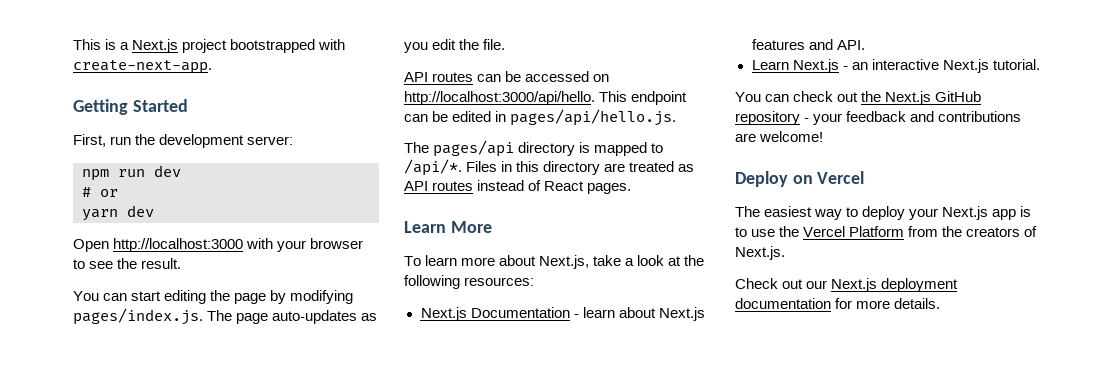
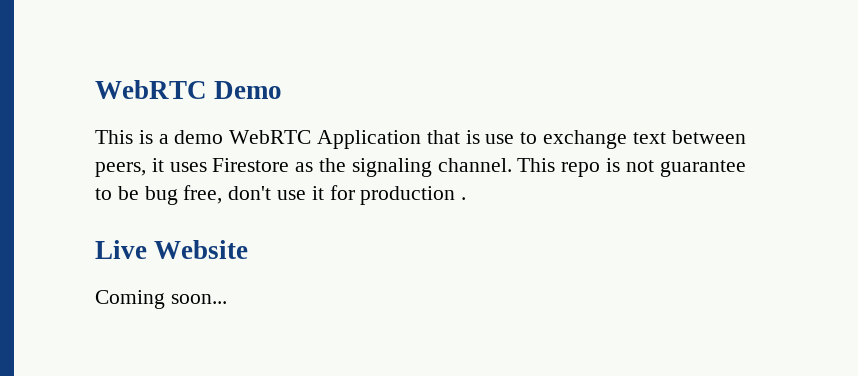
(73, 44) none -> [95,80,283,99] WebRTC Demo //
[132,39,346,53] [73,60,212,74] [73,99,188,115] [73,134,294,148] [82,165,181,181] [82,187,118,197] [82,205,154,221] [73,238,364,252] [73,258,182,269] [73,290,354,304] [73,308,378,325] [404,39,506,53] [404,71,610,82] [404,91,688,105] [404,109,677,126] [404,140,664,157] [404,159,695,176] [404,180,632,194] [404,221,492,233] [404,255,705,269] [404,275,535,289] [420,307,705,321] [751,39,865,50] [751,59,1040,73] [735,91,982,105] [735,111,1022,125] [735,131,824,142] [735,171,865,187] [735,206,1032,220] [735,226,1038,237] [735,246,785,260] [735,278,959,292] [735,298,941,309] Next.js project bootstrapped with create-next-app. // Getting Started // First, run the development server: // npm run dev // # or // yarn dev // Open http://localhost:3000 with your browser to see the result. // You can start editing the page by modifying pages/index.js. The page auto-updates as you edit the file. // API routes can be accessed on http://localhost:3000/api/hello. This endpoint can be edited in pages/api/hello.js. // The pages/api directory is mapped to /api/*. Files in this directory are treated as API routes instead of React pages. // Learn More // To learn more about Next.js, take a look at the following resources: // Next.js Documentation - learn about Next.js features and API. // Learn Next.js - an interactive Next.js tutorial. // You can check out the Next.js GitHub repository - your feedback and contributions are welcome! // Deploy on Vercel // The easiest way to deploy your Next.js app is to use the Vercel Platform from the creators of Next.js. // Check out our Next.js deployment documentation for more details. -> [174,130,746,149] [95,158,746,177] [95,185,467,205] [95,240,249,259] [95,290,227,309] demo WebRTC Application that is use to exchange text between peers, it uses Firestore as the signaling channel. This repo is not guarantee to be bug free, don't use it for production . // Live Website // Coming soon...

